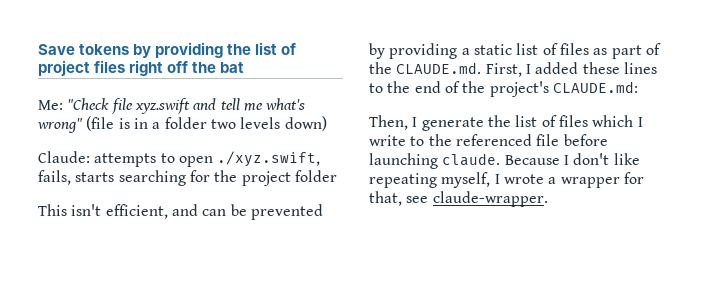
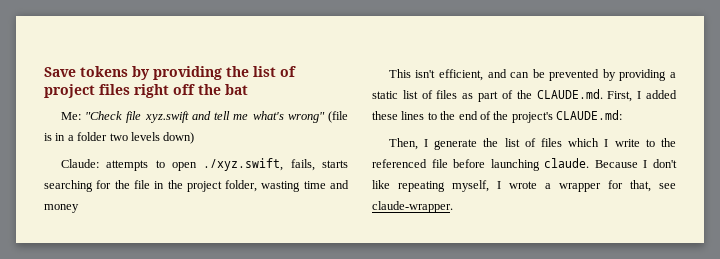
[241,170,337,186] project folder -> [133,180,350,192] [44,204,79,213] file in the project folder, wasting time and money

